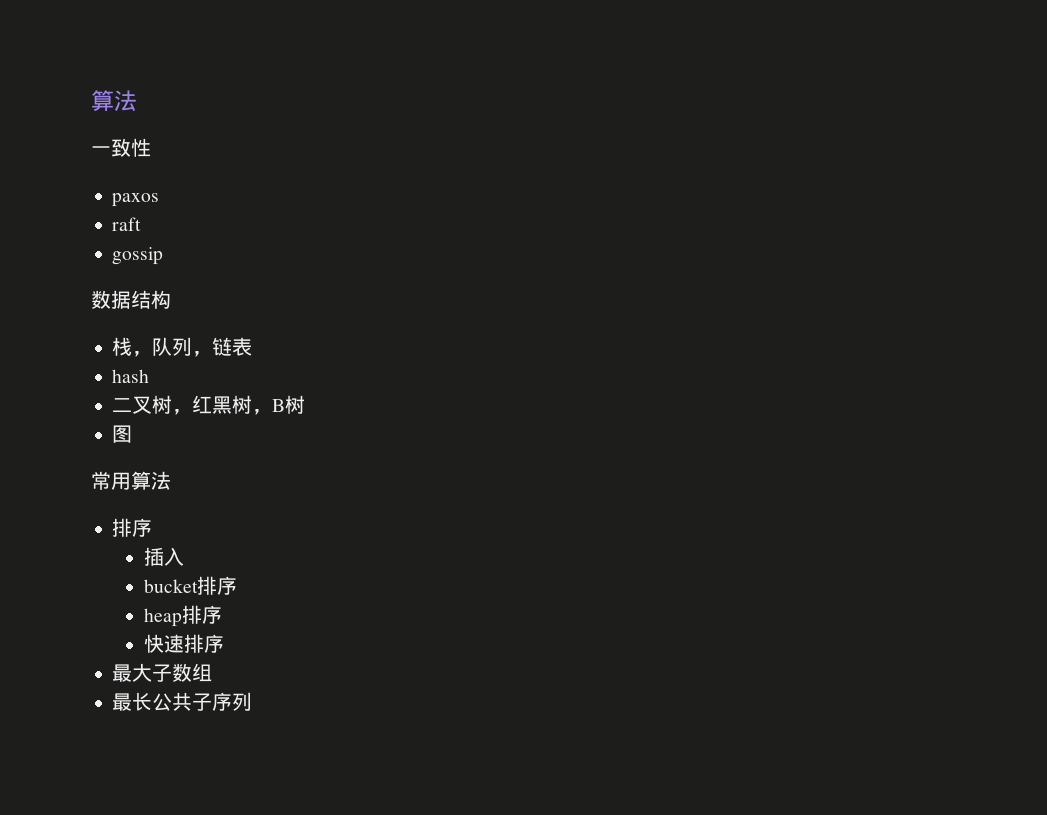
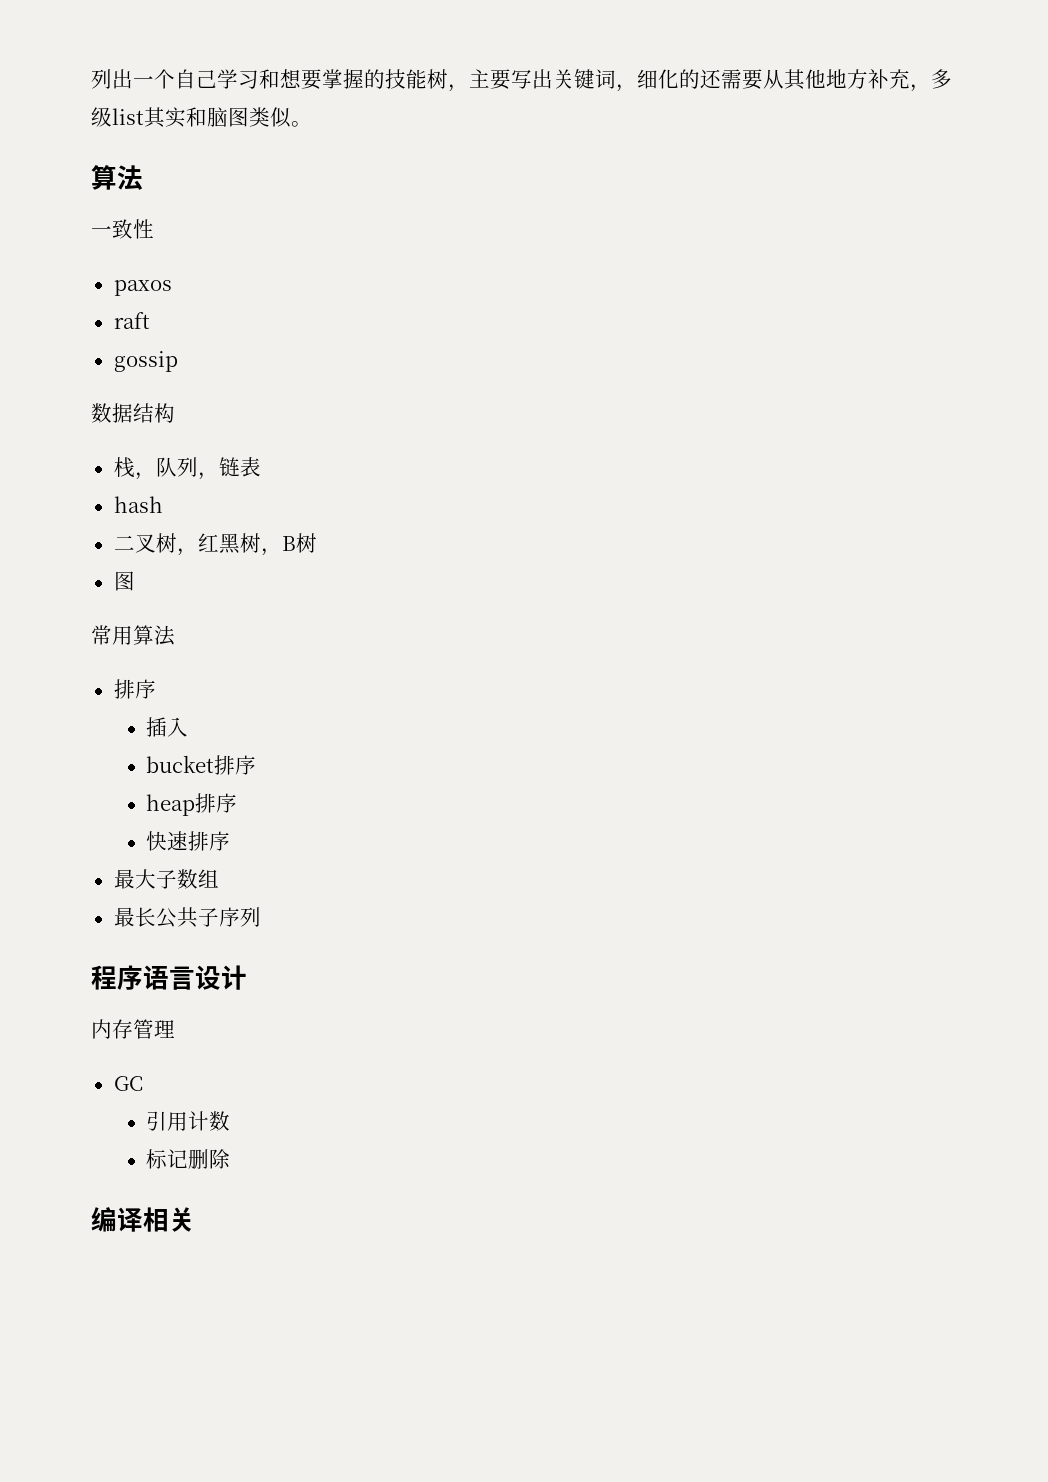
(91, 101) none -> [91,69,952,92] [91,107,312,128] 列出一个自己学习和想要掌握的技能树，主要写出关键词，细化的还需要从其他地方补充，多级list其实和脑图类似。 //
(253, 701) none -> [91,965,247,990] [91,1019,175,1039] [113,1076,143,1091] [146,1111,231,1131] [146,1149,231,1169] [91,1207,195,1232] // 程序语言设计 // 内存管理 // GC // 引用计数 // 标记删除 // 编译相关

